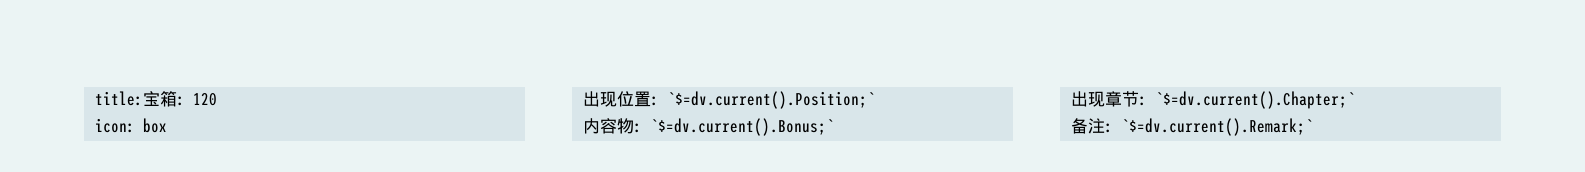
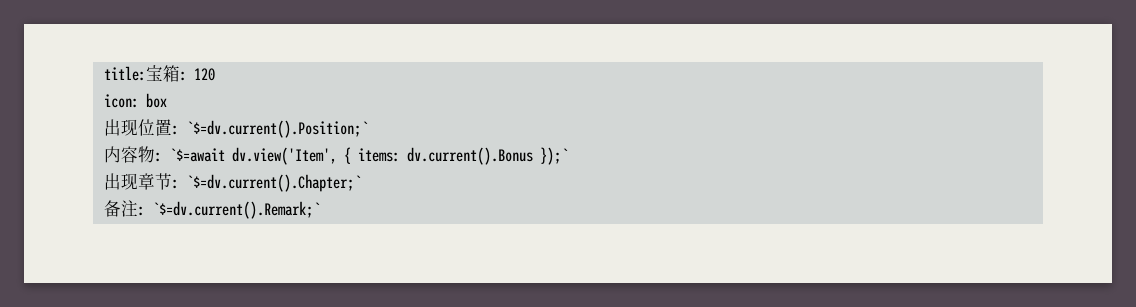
[650,118,835,136] `$=dv.current().Bonus;` -> [169,147,569,165] `$=await dv.view('Item', { items: dv.current().Bonus });`

